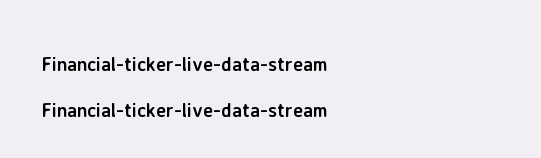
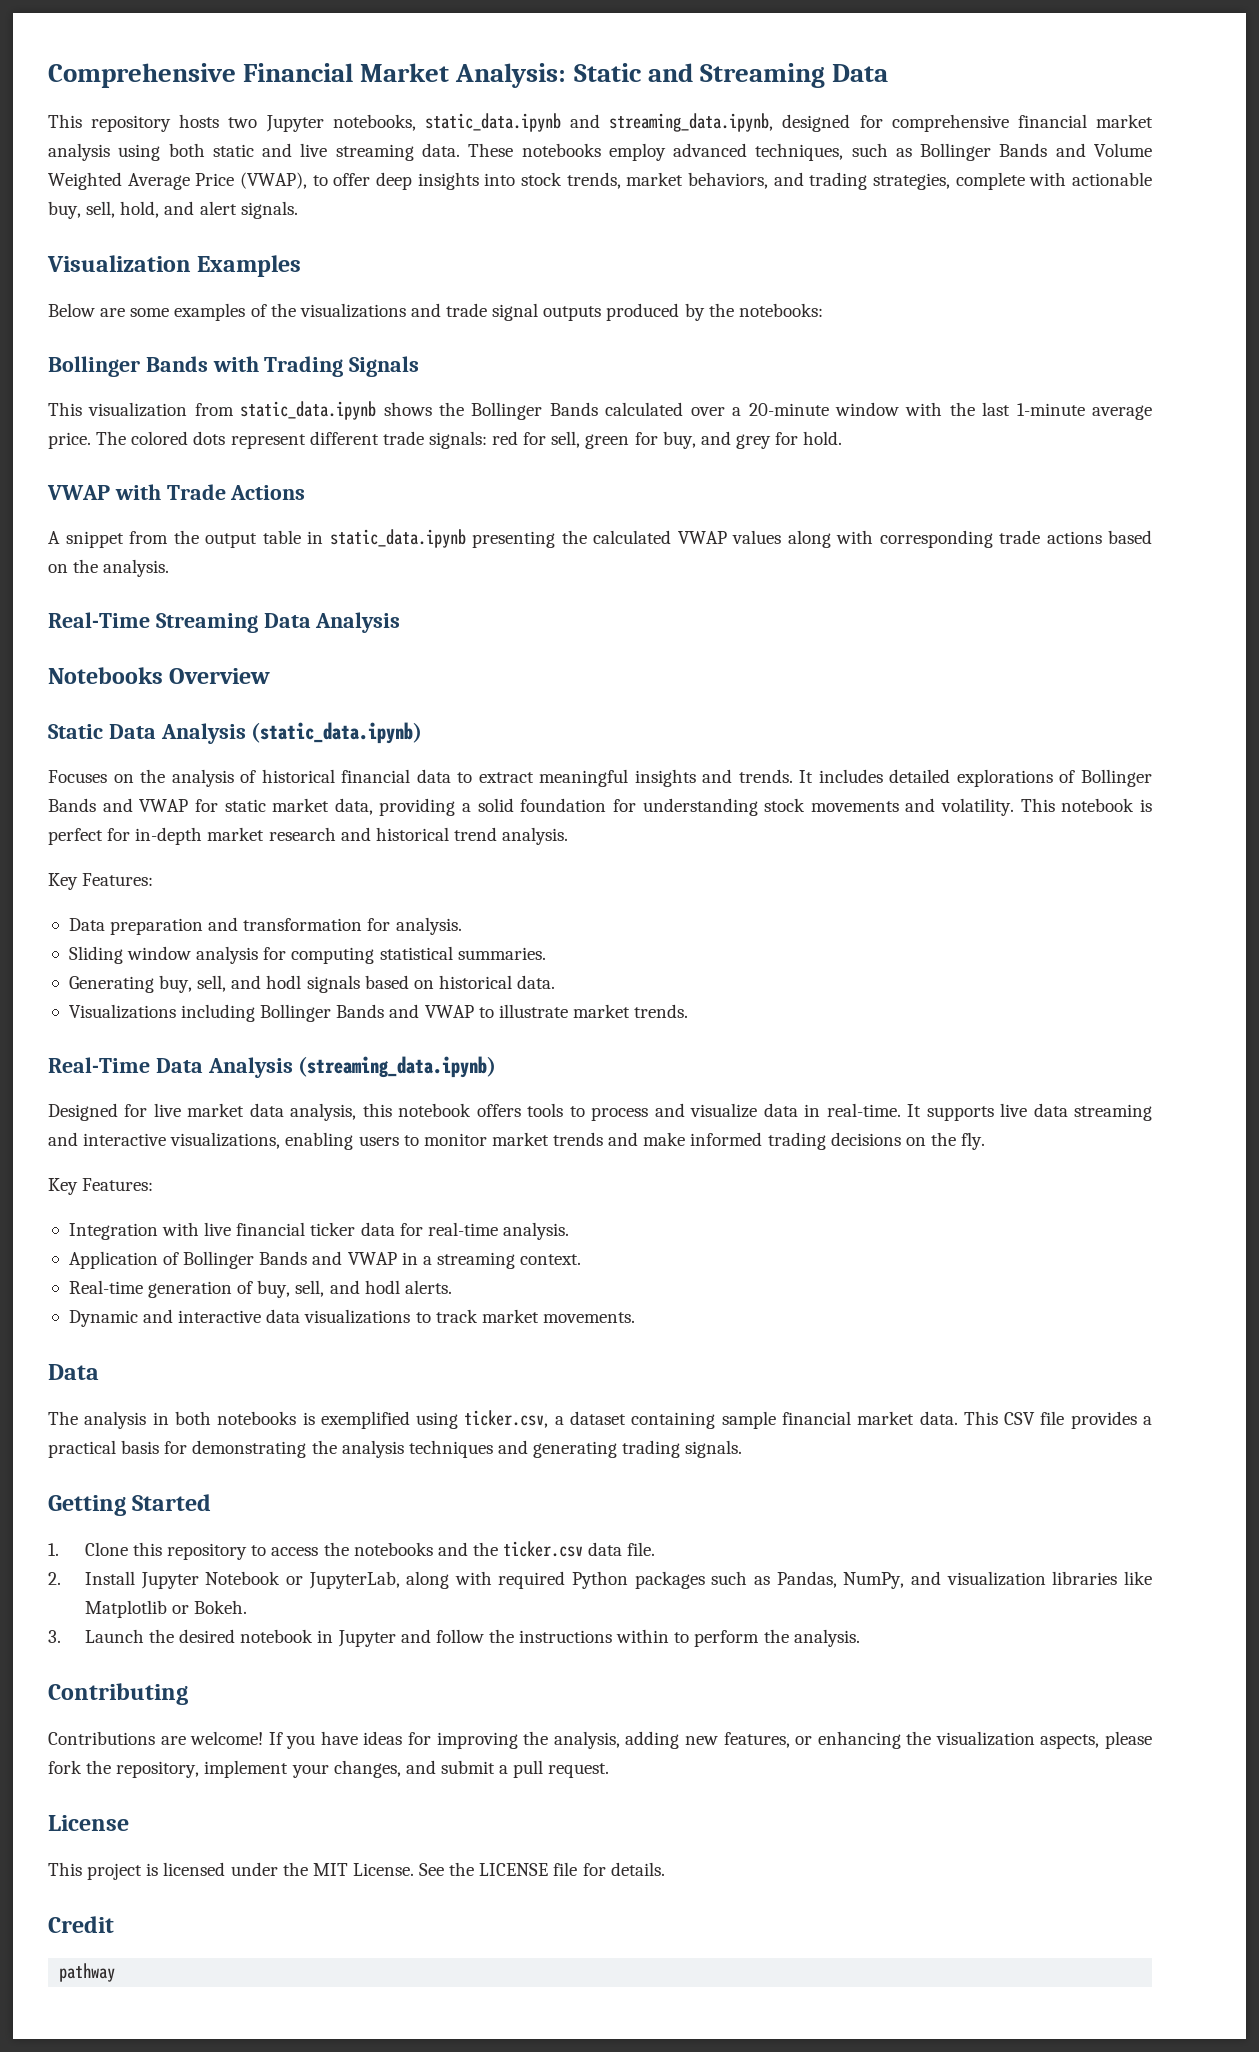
[41,57,327,71] [41,103,327,117] Financial-ticker-live-data-stream // Financial-ticker-live-data-stream -> [48,63,889,88] [48,113,1154,132] [48,143,1153,161] [48,172,1152,190] [48,201,298,219] [47,255,302,277] [48,303,823,321] [48,356,420,377] [48,401,1152,420] [48,431,843,449] [47,484,306,500] [48,529,1152,548] [48,559,170,577] [48,612,401,633] [48,667,271,684] [48,722,423,744] [48,769,1152,787] [48,798,1152,816] [48,827,569,845] [48,873,154,890] [68,917,462,935] [68,946,546,964] [68,975,556,993] [68,1004,689,1022] [48,1056,497,1078] [48,1103,1152,1121] [48,1132,986,1150] [48,1178,154,1195] [68,1222,569,1240] [68,1251,582,1269] [68,1280,452,1298] [68,1309,635,1327] [48,1364,99,1380] [48,1410,1152,1429] [48,1440,743,1458] [48,1494,212,1516] [48,1541,656,1560] [48,1571,1152,1589] [84,1600,248,1618] [48,1629,860,1647] [48,1683,188,1705] [48,1731,1152,1749] [48,1760,610,1778] [48,1815,129,1831] [48,1862,665,1880] [48,1916,114,1933] [59,1963,116,1982] Comprehensive Financial Market Analysis: Static and Streaming Data // This repository hosts two Jupyter notebooks, static_data.ipynb and streaming_data.ipynb, designed for comprehensive financial market analysis using both static and live streaming data. These notebooks employ advanced techniques, such as Bollinger Bands and Volume Weighted Average Price (VWAP), to offer deep insights into stock trends, market behaviors, and trading strategies, complete with actionable buy, sell, hold, and alert signals. // Visualization Examples // Below are some examples of the visualizations and trade signal outputs produced by the notebooks: // Bollinger Bands with Trading Signals // This visualization from static_data.ipynb shows the Bollinger Bands calculated over a 20-minute window with the last 1-minute average price. The colored dots represent different trade signals: red for sell, green for buy, and grey for hold. // VWAP with Trade Actions // A snippet from the output table in static_data.ipynb presenting the calculated VWAP values along with corresponding trade actions based on the analysis. // Real-Time Streaming Data Analysis // Notebooks Overview // Static Data Analysis (static_data.ipynb) // Focuses on the analysis of historical financial data to extract meaningful insights and trends. It includes detailed explorations of Bollinger Bands and VWAP for static market data, providing a solid foundation for understanding stock movements and volatility. This notebook is perfect for in-depth market research and historical trend analysis. // Key Features: // Data preparation and transformation for analysis. // Sliding window analysis for computing statistical summaries. // Generating buy, sell, and hodl signals based on historical data. // Visualizations including Bollinger Bands and VWAP to illustrate market trends. // Real-Time Data Analysis (streaming_data.ipynb) // Designed for live market data analysis, this notebook offers tools to process and visualize data in real-time. It supports live data streaming and interactive visualizations, enabling users to monitor market trends and make informed trading decisions on the fly. // Key Features: // Integration with live financial ticker data for real-time analysis. // Application of Bollinger Bands and VWAP in a streaming context. // Real-time generation of buy, sell, and hodl alerts. // Dynamic and interactive data visualizations to track market movements. // Data // The analysis in both notebooks is exemplified using ticker.csv, a dataset containing sample financial market data. This CSV file provides a practical basis for demonstrating the analysis techniques and generating trading signals. // Getting Started // 1. Clone this repository to access the notebooks and the ticker.csv data file. // 2. Install Jupyter Notebook or JupyterLab, along with required Python packages such as Pandas, NumPy, and visualization libraries like Matplotlib or Bokeh. // 3. Launch the desired notebook in Jupyter and follow the instructions within to perform the analysis. // Contributing // Contributions are welcome! If you have ideas for improving the analysis, adding new features, or enhancing the visualization aspects, please fork the repository, implement your changes, and submit a pull request. // License // This project is licensed under the MIT License. See the LICENSE file for details. // Credit // pathway

